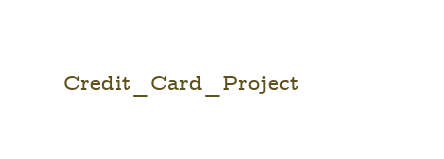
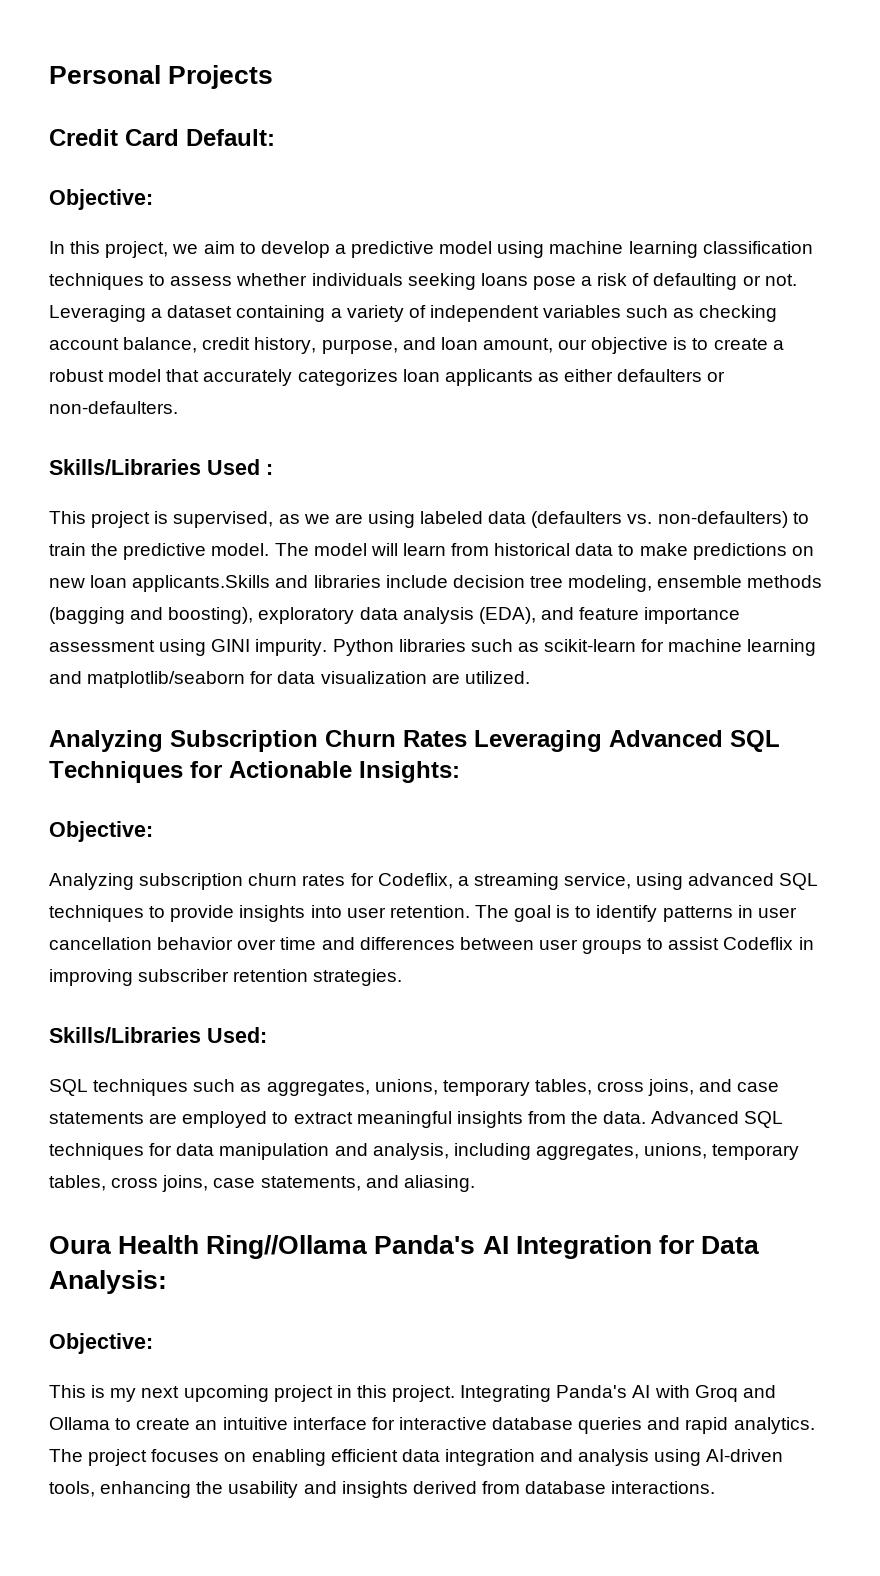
[63,76,299,97] Credit_Card_Project -> [49,65,274,89] [49,129,275,146] [49,189,153,210] [49,241,813,258] [49,273,797,290] [49,305,778,322] [49,337,784,354] [49,369,726,386] [49,401,178,414] [49,459,273,475] [49,511,809,528] [49,543,814,560] [49,575,823,592] [49,607,741,624] [49,639,817,656] [49,671,530,688] [49,730,780,752] [49,761,460,783] [49,821,153,842] [49,873,819,890] [49,905,797,922] [49,937,814,954] [49,969,403,986] [49,1027,267,1043] [49,1079,780,1096] [49,1111,784,1128] [49,1143,800,1160] [49,1175,475,1192] [49,1235,760,1259] [49,1270,167,1294] [49,1333,153,1354] [49,1385,776,1402] [49,1417,815,1434] [49,1449,784,1466] [49,1481,716,1498] Personal Projects // Credit Card Default: // Objective: // In this project, we aim to develop a predictive model using machine learning classification techniques to assess whether individuals seeking loans pose a risk of defaulting or not. Leveraging a dataset containing a variety of independent variables such as checking account balance, credit history, purpose, and loan amount, our objective is to create a robust model that accurately categorizes loan applicants as either defaulters or non-defaulters. // Skills/Libraries Used : // This project is supervised, as we are using labeled data (defaulters vs. non-defaulters) to train the predictive model. The model will learn from historical data to make predictions on new loan applicants.Skills and libraries include decision tree modeling, ensemble methods (bagging and boosting), exploratory data analysis (EDA), and feature importance assessment using GINI impurity. Python libraries such as scikit-learn for machine learning and matplotlib/seaborn for data visualization are utilized. // Analyzing Subscription Churn Rates Leveraging Advanced SQL Techniques for Actionable Insights: // Objective: // Analyzing subscription churn rates for Codeflix, a streaming service, using advanced SQL techniques to provide insights into user retention. The goal is to identify patterns in user cancellation behavior over time and differences between user groups to assist Codeflix in improving subscriber retention strategies. // Skills/Libraries Used: // SQL techniques such as aggregates, unions, temporary tables, cross joins, and case statements are employed to extract meaningful insights from the data. Advanced SQL techniques for data manipulation and analysis, including aggregates, unions, temporary tables, cross joins, case statements, and aliasing. // Oura Health Ring//Ollama Panda's AI Integration for Data Analysis: // Objective: // This is my next upcoming project in this project. Integrating Panda's AI with Groq and Ollama to create an intuitive interface for interactive database queries and rapid analytics. The project focuses on enabling efficient data integration and analysis using AI-driven tools, enhancing the usability and insights derived from database interactions.

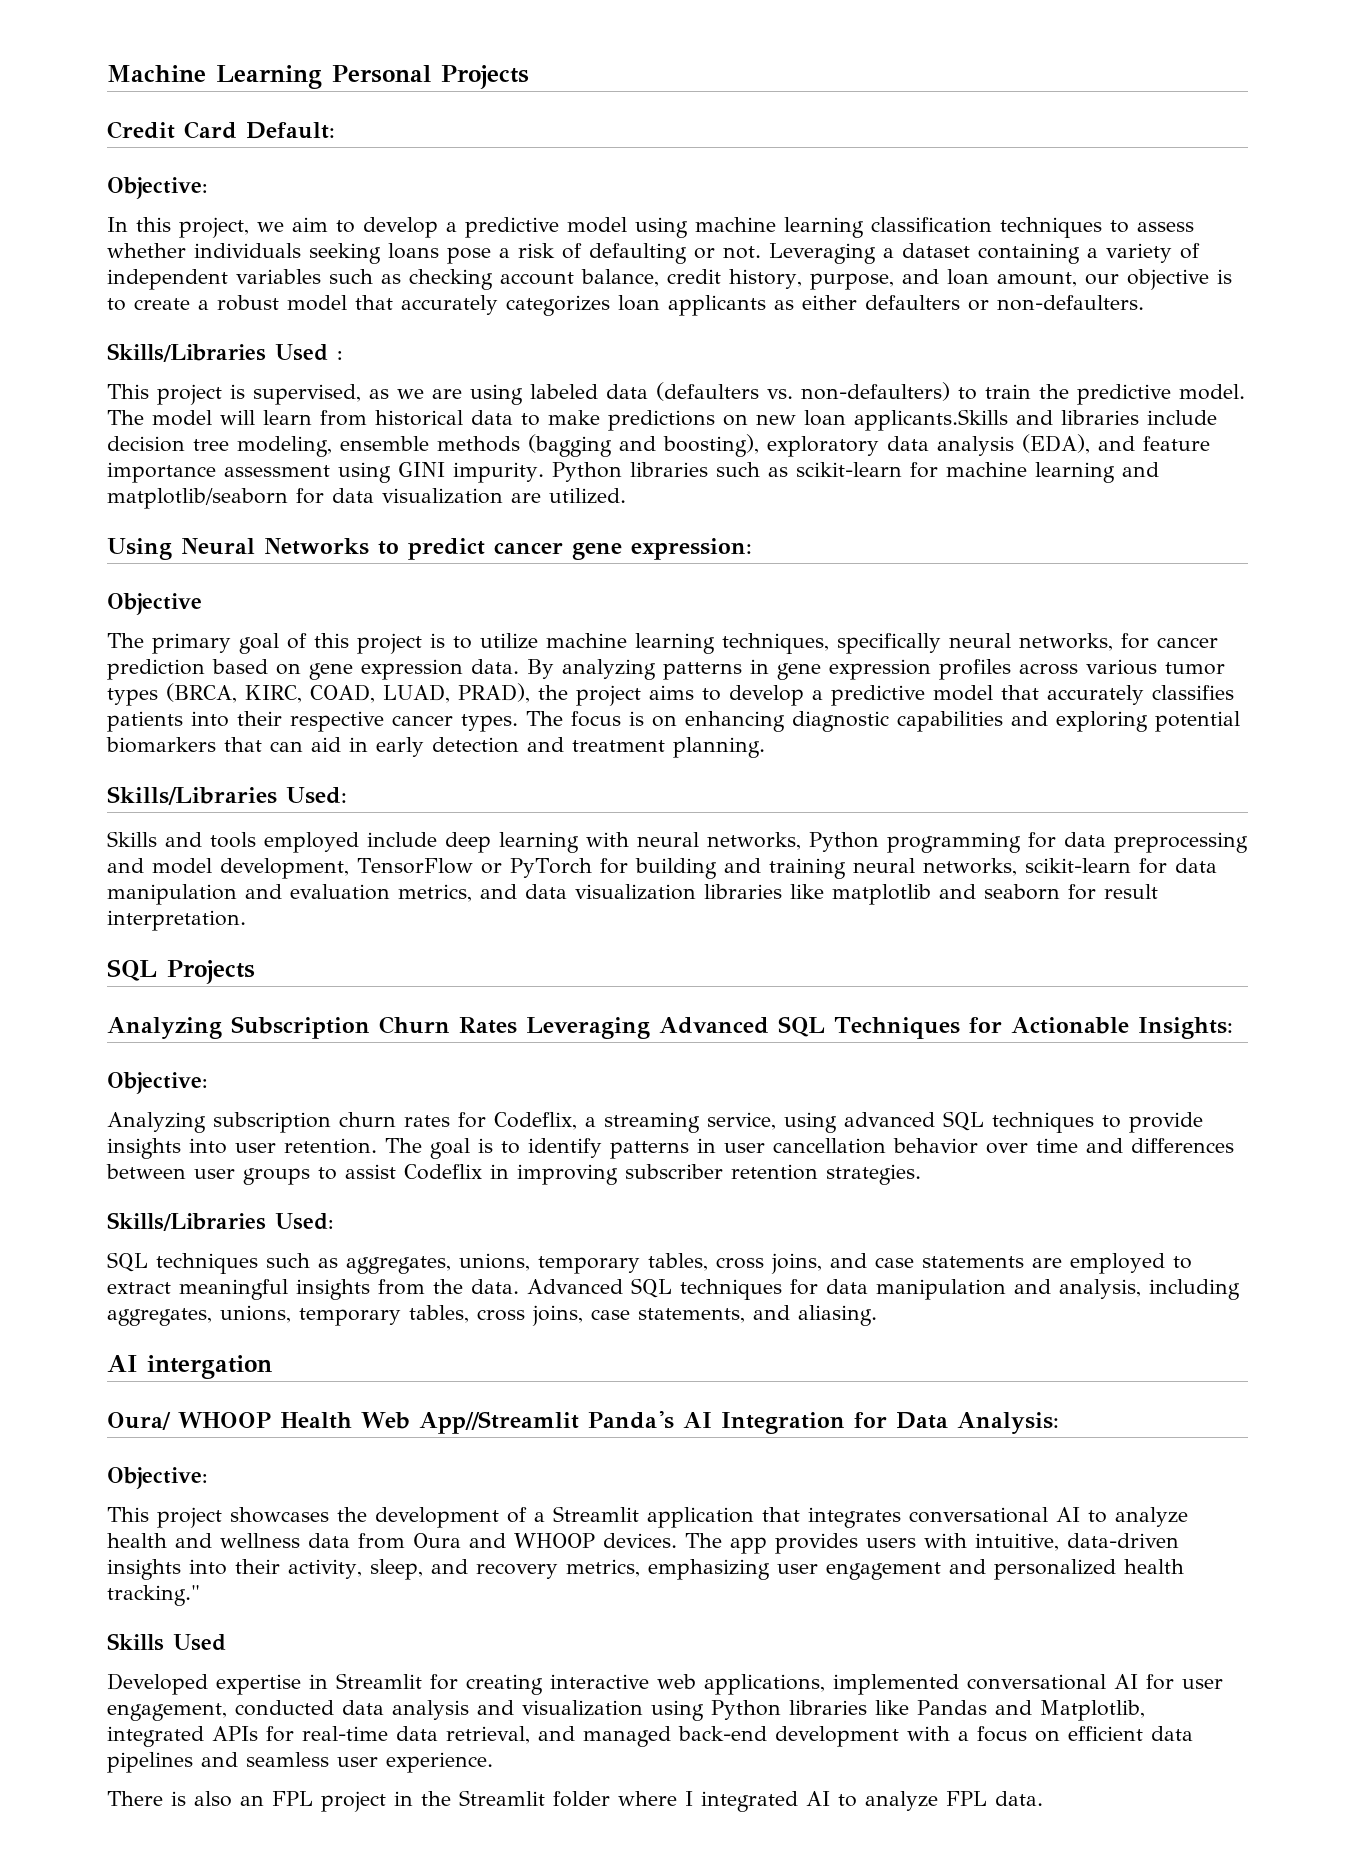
(49, 74) none -> [107,65,322,89] Machine Learning
(530, 677) none -> [107,538,752,560] [107,593,202,615] [107,633,1218,654] [107,659,1225,680] [107,683,1234,706] [107,711,1240,732] [106,737,765,758] [107,786,347,805] [107,831,1248,853] [107,858,1217,879] [107,884,1158,905] [107,910,246,931] [107,959,255,984] // Using Neural Networks to predict cancer gene expression: // Objective // The primary goal of this project is to utilize machine learning techniques, specifically neural networks, for cancer prediction based on gene expression data. By analyzing patterns in gene expression profiles across various tumor types (BRCA, KIRC, COAD, LUAD, PRAD), the project aims to develop a predictive model that accurately classifies patients into their respective cancer types. The focus is on enhancing diagnostic capabilities and exploring potential biomarkers that can aid in early detection and treatment planning. // Skills/Libraries Used: // Skills and tools employed include deep learning with neural networks, Python programming for data preprocessing and model development, TensorFlow or PyTorch for building and training neural networks, scikit-learn for data manipulation and evaluation metrics, and data visualization libraries like matplotlib and seaborn for result interpretation. // SQL Projects
[49,1235,368,1259] Oura Health Ring//Ollama -> [107,1355,272,1379] [107,1411,579,1434] AI intergation // Oura/ WHOOP Health Web App//Streamlit
[91,1385,776,1402] [49,1417,815,1434] [49,1449,784,1466] [49,1481,716,1498] is my next upcoming project in this project. Integrating Panda's AI with Groq and Ollama to create an intuitive interface for interactive database queries and rapid analytics. The project focuses on enabling efficient data integration and analysis using AI-driven tools, enhancing the usability and insights derived from database interactions. -> [157,1506,1188,1528] [107,1533,1179,1554] [107,1559,1184,1580] [107,1585,200,1606] [107,1633,226,1651] [107,1673,1223,1695] [107,1700,1145,1721] [107,1726,1193,1747] [107,1752,493,1773] [107,1790,1043,1812] project showcases the development of a Streamlit application that integrates conversational AI to analyze health and wellness data from Oura and WHOOP devices. The app provides users with intuitive, data-driven insights into their activity, sleep, and recovery metrics, emphasizing user engagement and personalized health tracking." // Skills Used // Developed expertise in Streamlit for creating interactive web applications, implemented conversational AI for user engagement, conducted data analysis and visualization using Python libraries like Pandas and Matplotlib, integrated APIs for real-time data retrieval, and managed back-end development with a focus on efficient data pipelines and seamless user experience. // There is also an FPL project in the Streamlit folder where I integrated AI to analyze FPL data.

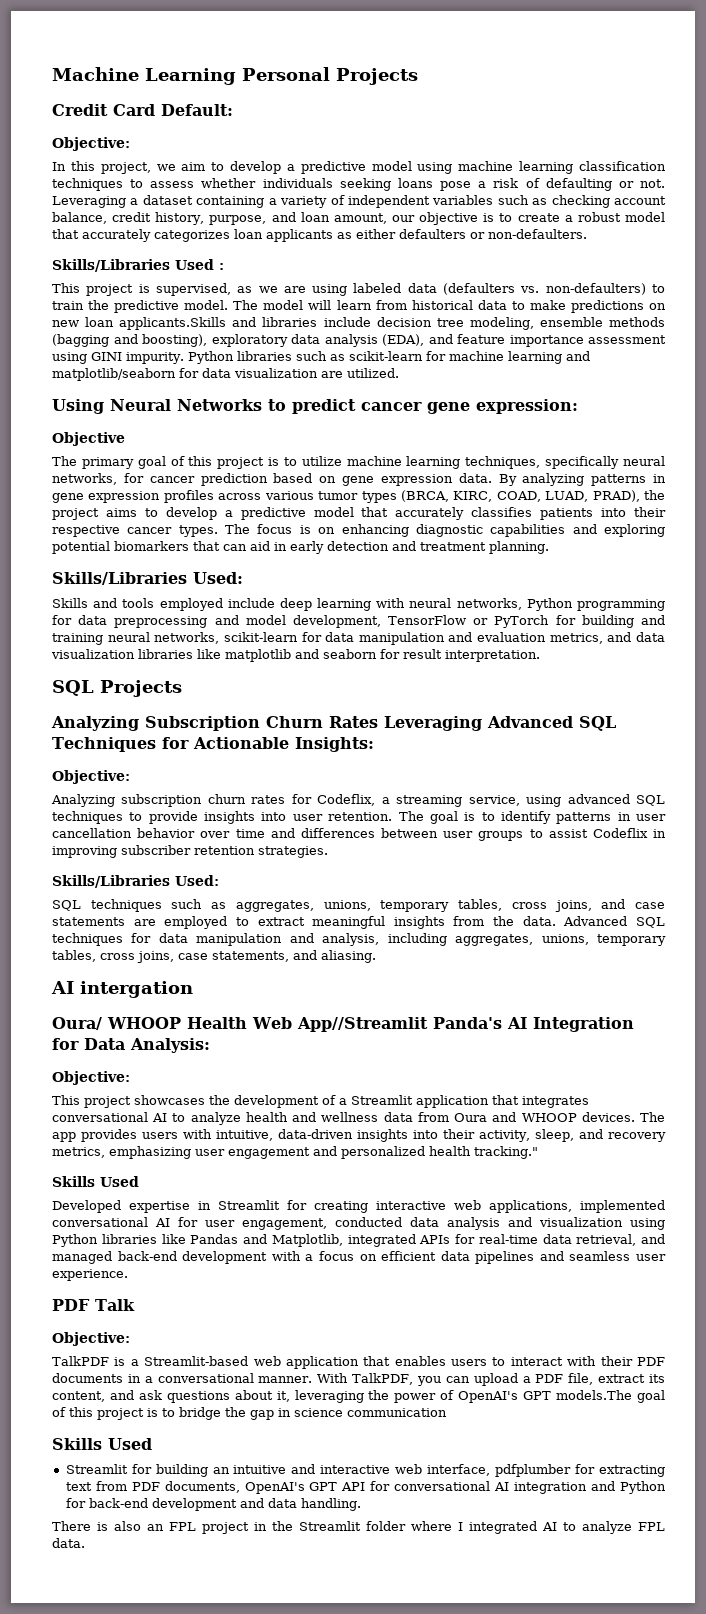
(493, 1762) none -> [52,1299,135,1311] [52,1332,130,1346] [52,1356,665,1369] [52,1373,665,1386] [52,1390,665,1403] [52,1407,447,1420] [52,1438,152,1450] [65,1464,665,1477] [65,1481,666,1494] [65,1498,361,1511] // PDF Talk // Objective: // TalkPDF is a Streamlit-based web application that enables users to interact with their PDF documents in a conversational manner. With TalkPDF, you can upload a PDF file, extract its content, and ask questions about it, leveraging the power of OpenAI's GPT models.The goal of this project is to bridge the gap in science communication // Skills Used // Streamlit for building an intuitive and interactive web interface, pdfplumber for extracting text from PDF documents, OpenAI's GPT API for conversational AI integration and Python for back-end development and data handling.

